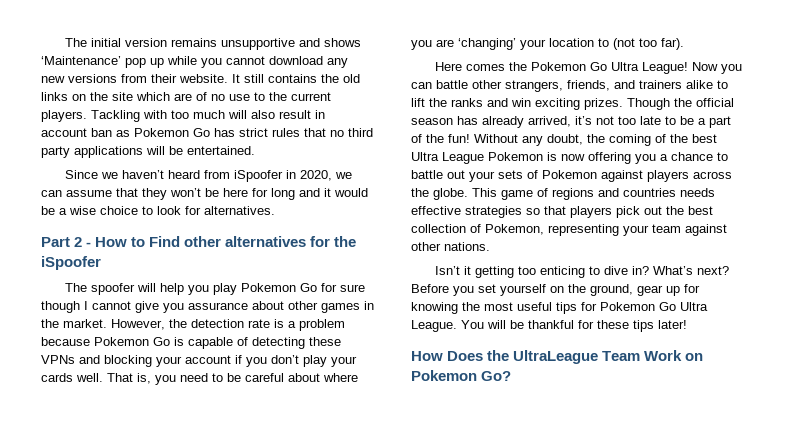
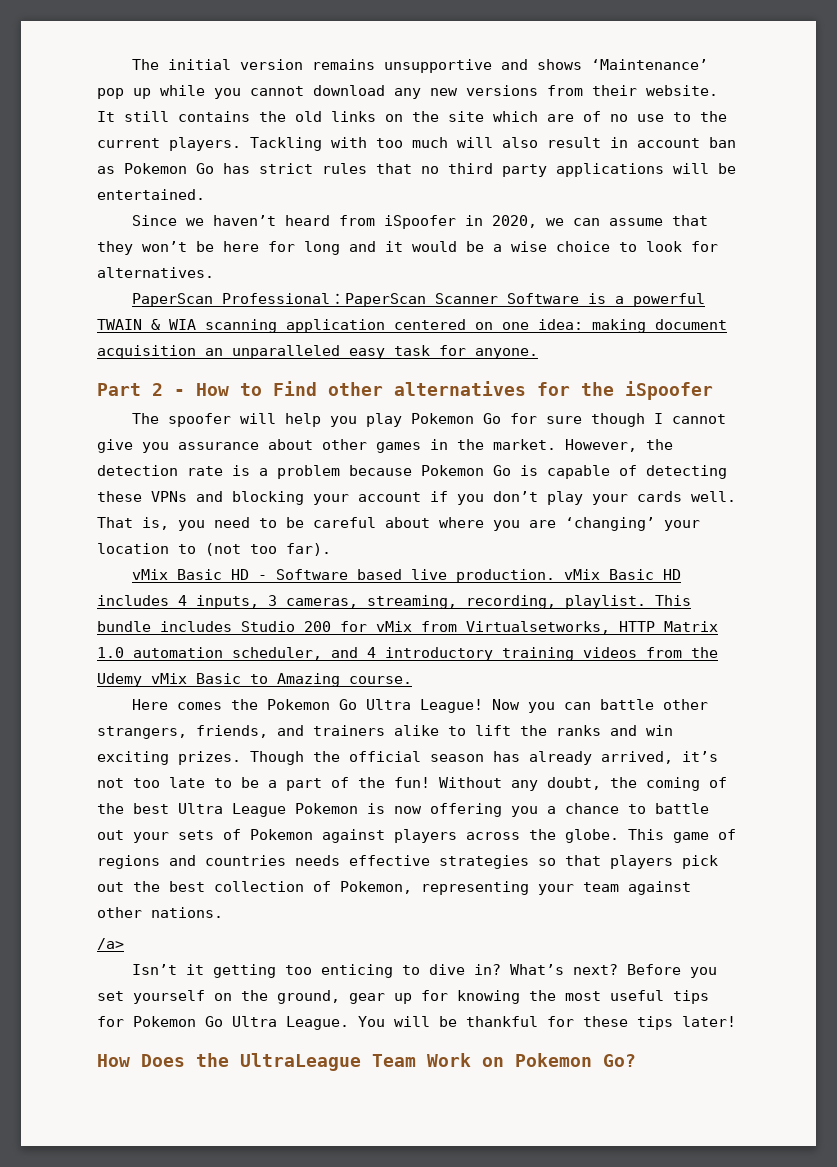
(275, 210) none -> [131,293,705,307] [97,319,727,333] [97,345,538,359] // PaperScan Professional：PaperScan Scanner Software is a powerful TWAIN & WIA scanning application centered on one idea: making document acquisition an unparalleled easy task for anyone.
(684, 44) none -> [131,569,681,583] [97,595,691,609] [97,621,718,634] [97,647,718,661] [97,673,412,687] // vMix Basic HD - Software based live production. vMix Basic HD includes 4 inputs, 3 cameras, streaming, recording, playlist. This bundle includes Studio 200 for vMix from Virtualsetworks, HTTP Matrix 1.0 automation scheduler, and 4 introductory training videos from the Udemy vMix Basic to Amazing course.
(490, 246) none -> [97,938,124,950] // /a>

